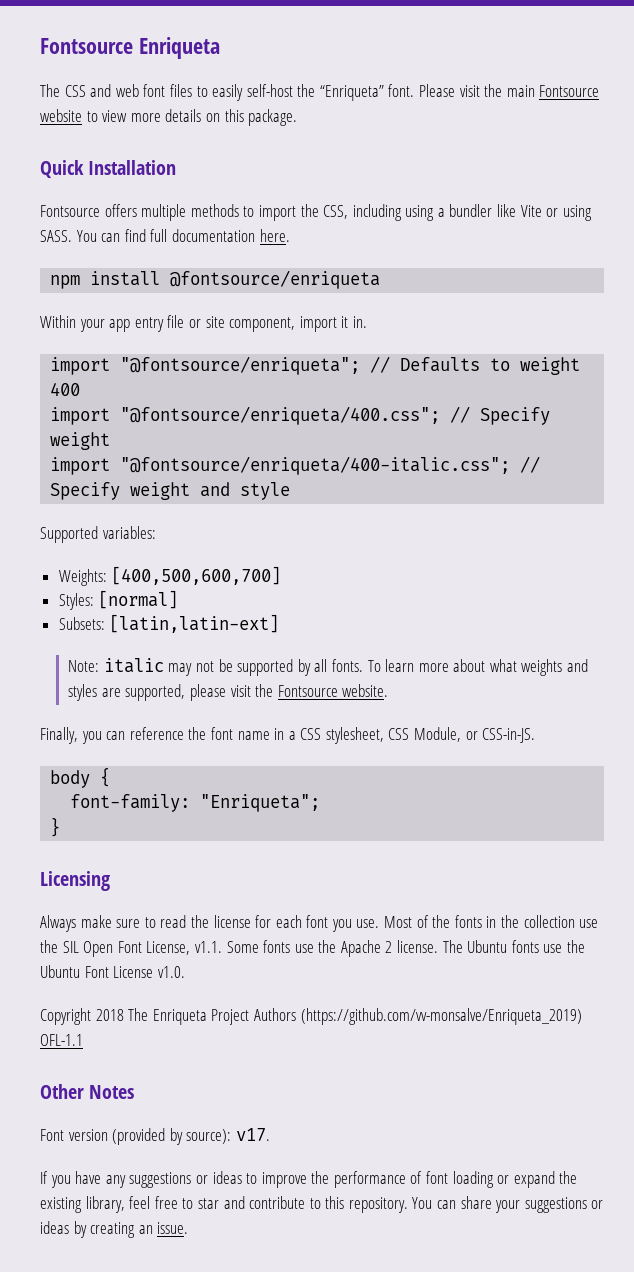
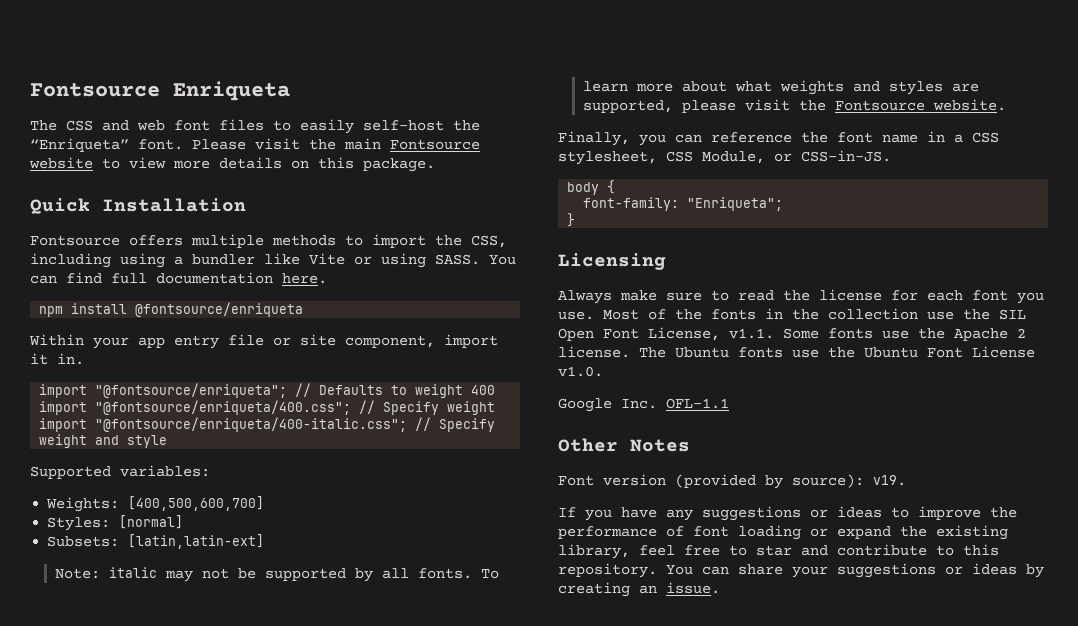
[40,1008,582,1025] Copyright 2018 The Enriqueta Project Authors (https://github.com/vv-monsalve/Enriqueta_2019) -> [558,398,657,412] Google Inc.
[235,1128,270,1141] v17. -> [873,475,906,486] v19.

